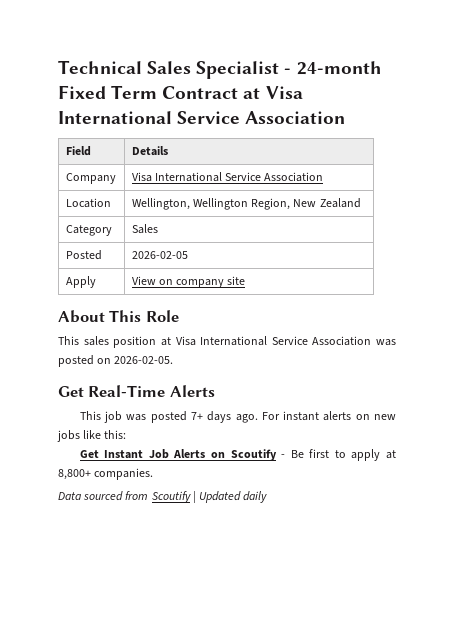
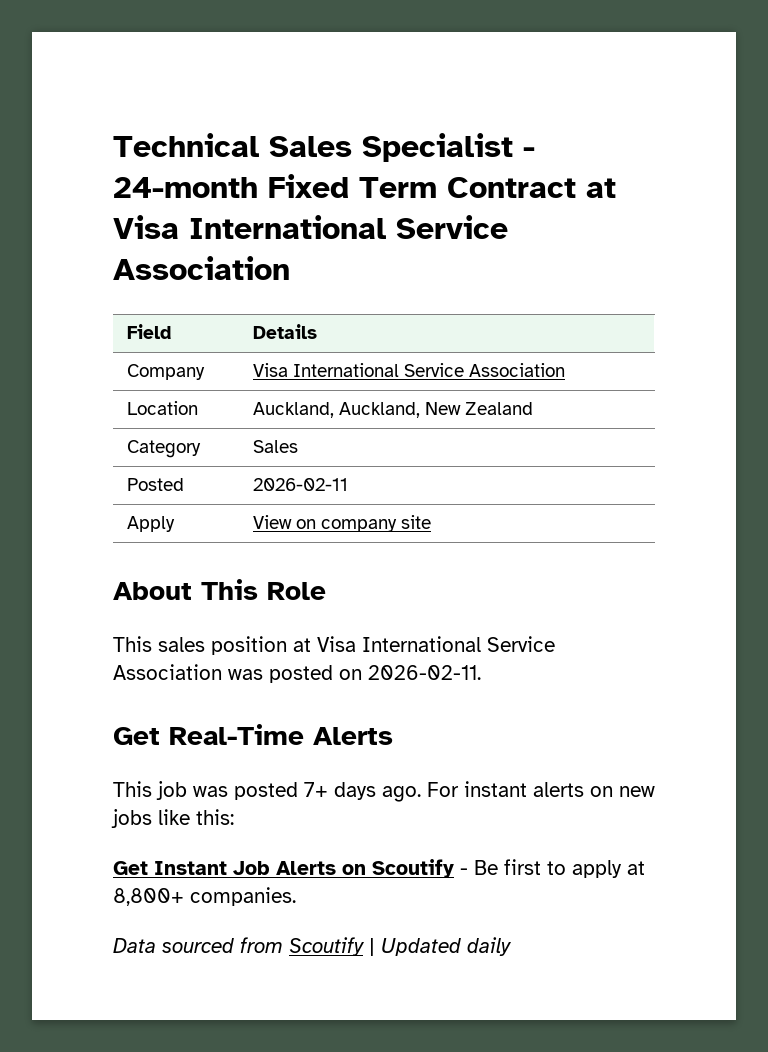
[131,198,291,210] Wellington, Wellington Region, -> [252,402,420,418] Auckland, Auckland,
[131,251,188,259] 2026-02-05 -> [252,478,348,491] 2026-02-11
[114,356,174,364] 2026-02-05. -> [368,665,481,680] 2026-02-11.

